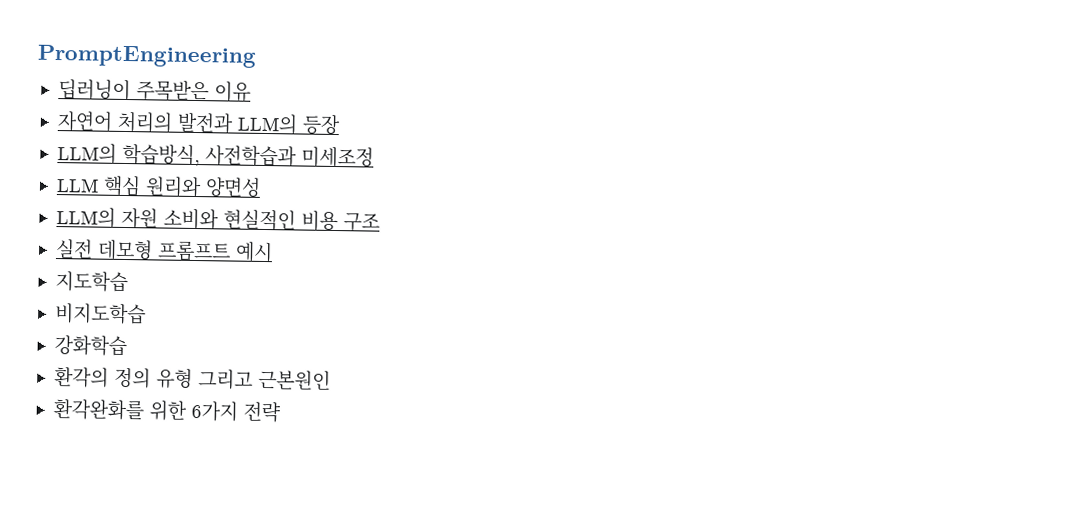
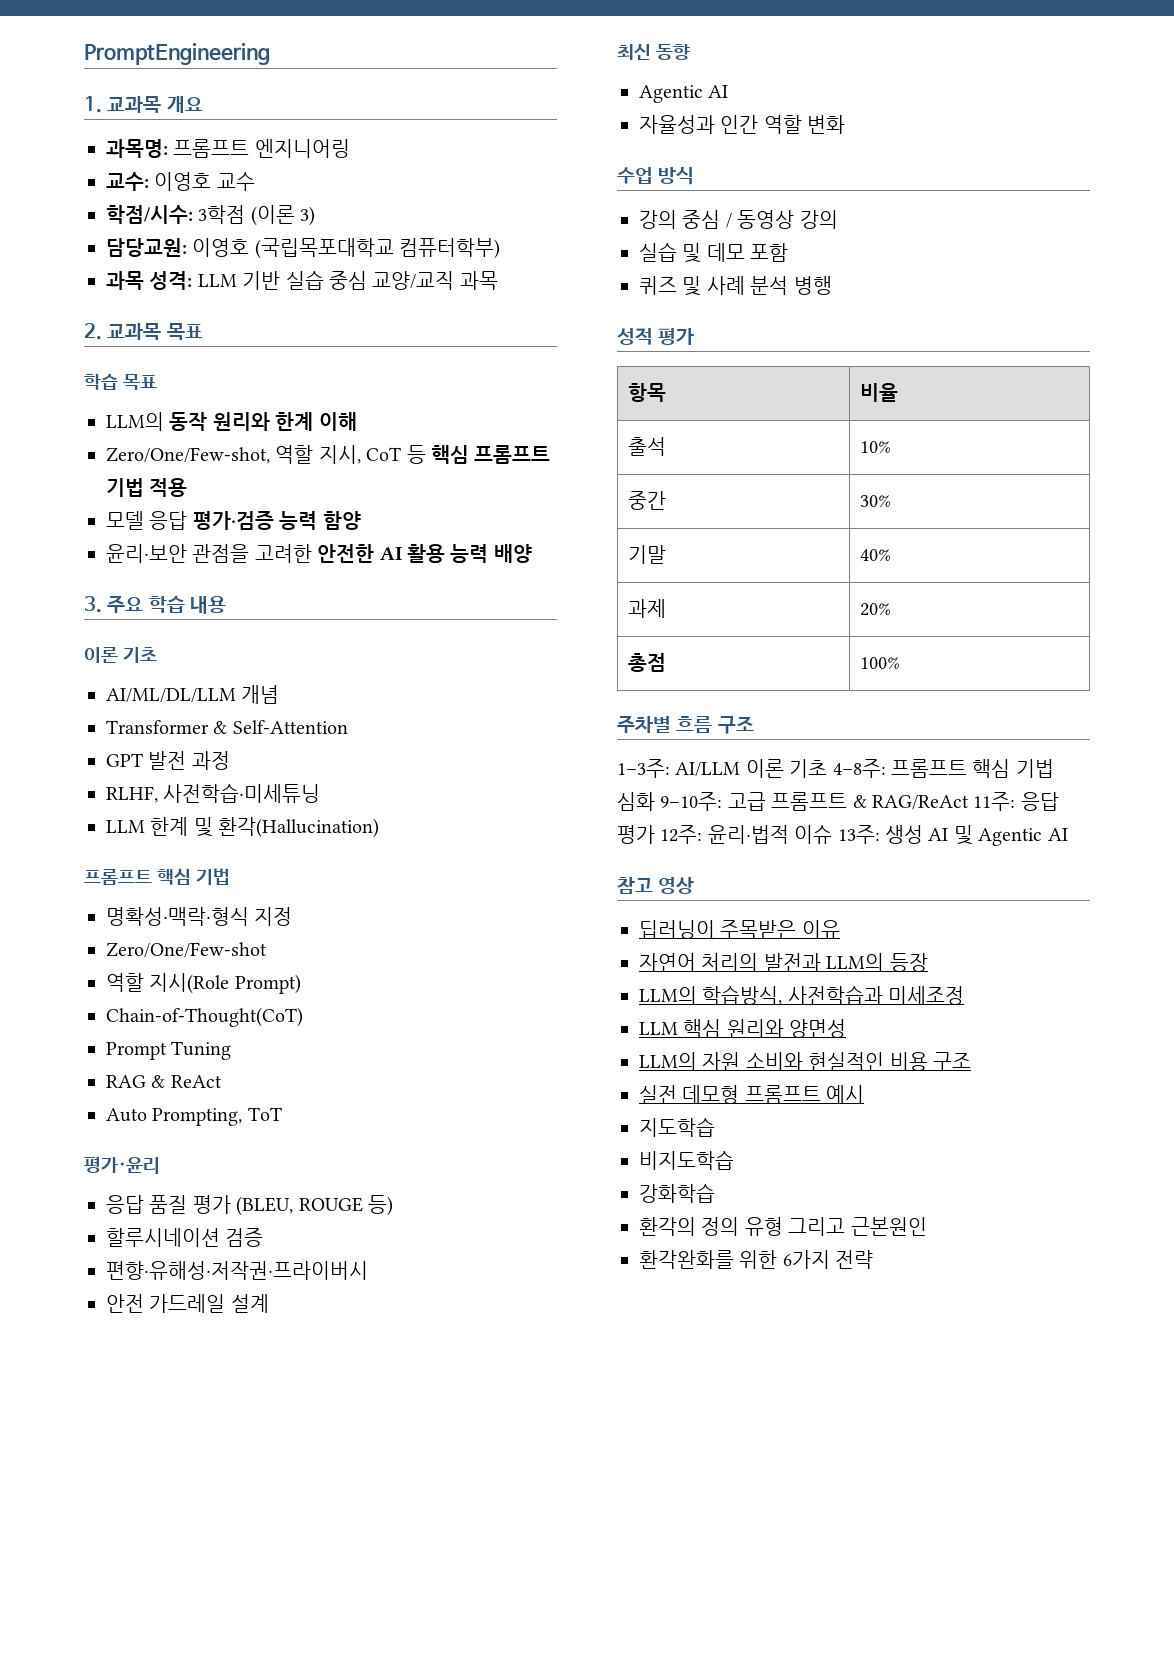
(256, 56) none -> [84,96,203,113] [106,139,350,158] [106,172,255,191] [106,205,316,226] [106,238,501,259] [106,270,498,290] [84,323,203,340] [84,373,158,390] [106,412,357,431] [106,445,551,464] [106,478,188,497] [106,511,361,530] [106,544,532,563] [84,595,227,614] [84,647,158,663] [106,685,280,704] [106,720,348,734] [106,751,230,770] [106,783,321,803] [106,817,380,838] [84,868,231,885] [106,907,293,926] [106,942,267,958] [106,973,301,994] [106,1007,303,1027] [106,1041,232,1060] [106,1075,222,1088] [106,1107,282,1126] [84,1156,160,1174] [106,1195,393,1216] [106,1228,264,1247] [106,1261,368,1280] [106,1294,269,1313] [617,43,691,60] [639,85,729,103] [639,115,846,134] [617,166,695,185] [639,210,838,229] [639,242,789,263] [639,276,832,296] [617,328,695,345] [627,383,666,402] [859,383,898,402] [627,437,666,456] [859,441,891,453] [627,491,666,510] [859,495,891,507] [627,545,666,564] [859,549,891,561] [627,599,666,618] [859,603,891,616] [627,653,666,672] [859,657,900,669] [617,715,754,734] [617,759,1054,778] [617,792,1059,811] [617,825,1068,846] [617,877,695,894] // 1. 교과목 개요 // 과목명: 프롬프트 엔지니어링 // 교수: 이영호 교수 // 학점/시수: 3학점 (이론 3) // 담당교원: 이영호 (국립목포대학교 컴퓨터학부) // 과목 성격: LLM 기반 실습 중심 교양/교직 과목 // 2. 교과목 목표 // 학습 목표 // LLM의 동작 원리와 한계 이해 // Zero/One/Few-shot, 역할 지시, CoT 등 핵심 프롬프트 기법 적용 // 모델 응답 평가·검증 능력 함양 // 윤리·보안 관점을 고려한 안전한 AI 활용 능력 배양 // 3. 주요 학습 내용 // 이론 기초 // AI/ML/DL/LLM 개념 // Transformer & Self-Attention // GPT 발전 과정 // RLHF, 사전학습·미세튜닝 // LLM 한계 및 환각(Hallucination) // 프롬프트 핵심 기법 // 명확성·맥락·형식 지정 // Zero/One/Few-shot // 역할 지시(Role Prompt) // Chain-of-Thought(CoT) // Prompt Tuning // RAG & ReAct // Auto Prompting, ToT // 평가·윤리 // 응답 품질 평가 (BLEU, ROUGE 등) // 할루시네이션 검증 // 편향·유해성·저작권·프라이버시 // 안전 가드레일 설계 // 최신 동향 // Agentic AI // 자율성과 인간 역할 변화 // 수업 방식 // 강의 중심 / 동영상 강의 // 실습 및 데모 포함 // 퀴즈 및 사례 분석 병행 // 성적 평가 // 항목 | 비율 // 출석 | 10% // 중간 | 30% // 기말 | 40% // 과제 | 20% // 총점 | 100% // 주차별 흐름 구조 // 1–3주: AI/LLM 이론 기초 4–8주: 프롬프트 핵심 기법 심화 9–10주: 고급 프롬프트 & RAG/ReAct 11주: 응답 평가 12주: 윤리·법적 이슈 13주: 생성 AI 및 Agentic AI // 참고 영상

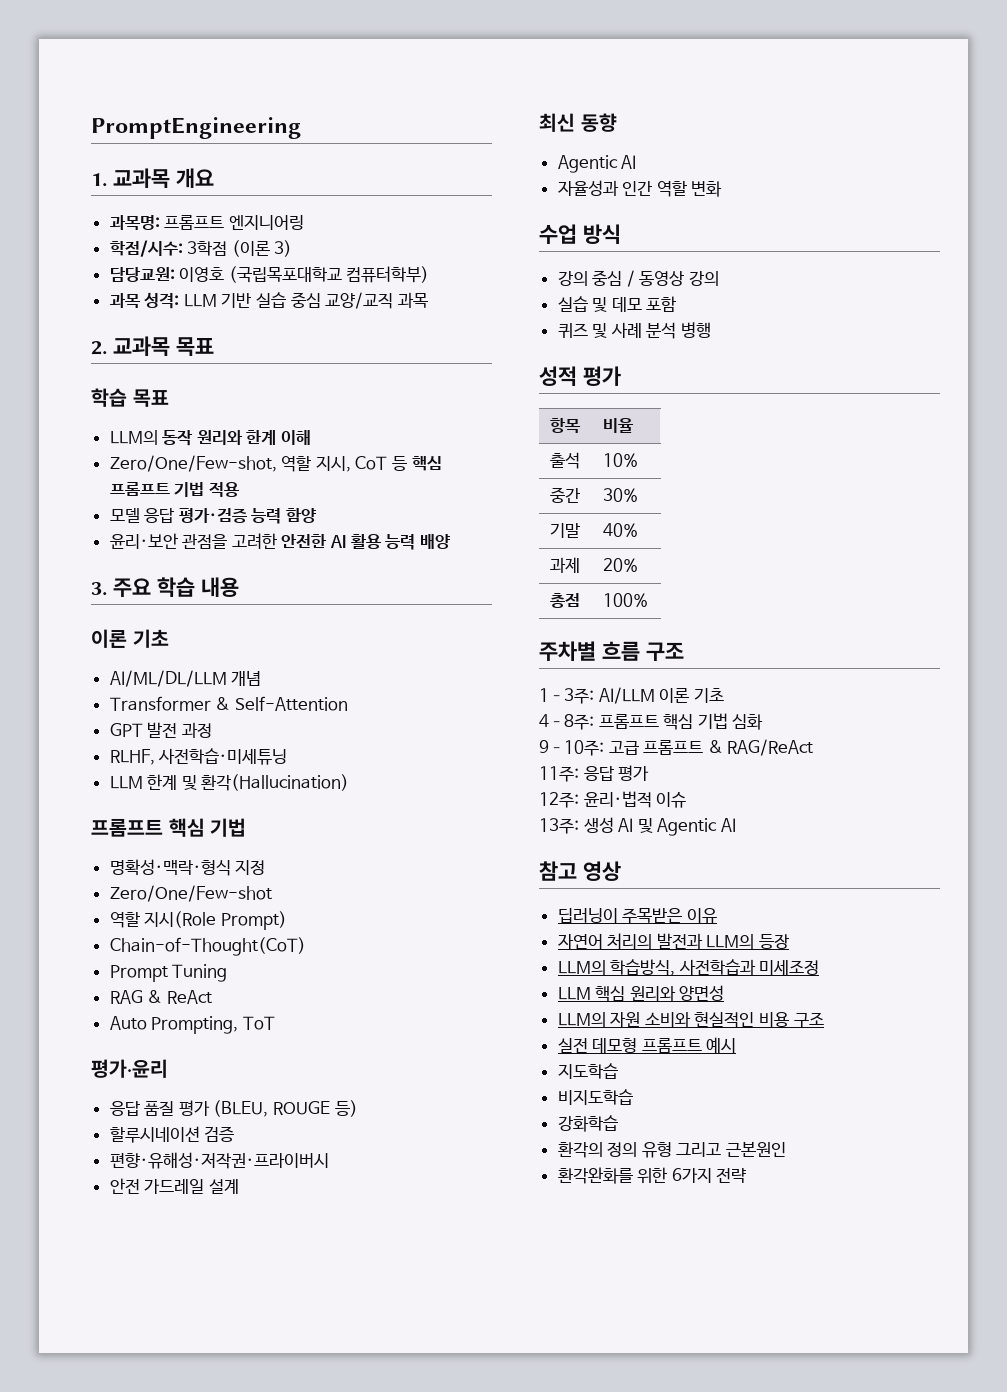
[106,172,255,191] // 교수: 이영호 교수 -> (304, 222) none
(828, 768) none -> (724, 695) //
(655, 801) none -> (764, 722) //
(969, 802) none -> (814, 747) //
(655, 834) none -> (650, 773) //
(833, 834) none -> (687, 800) //

